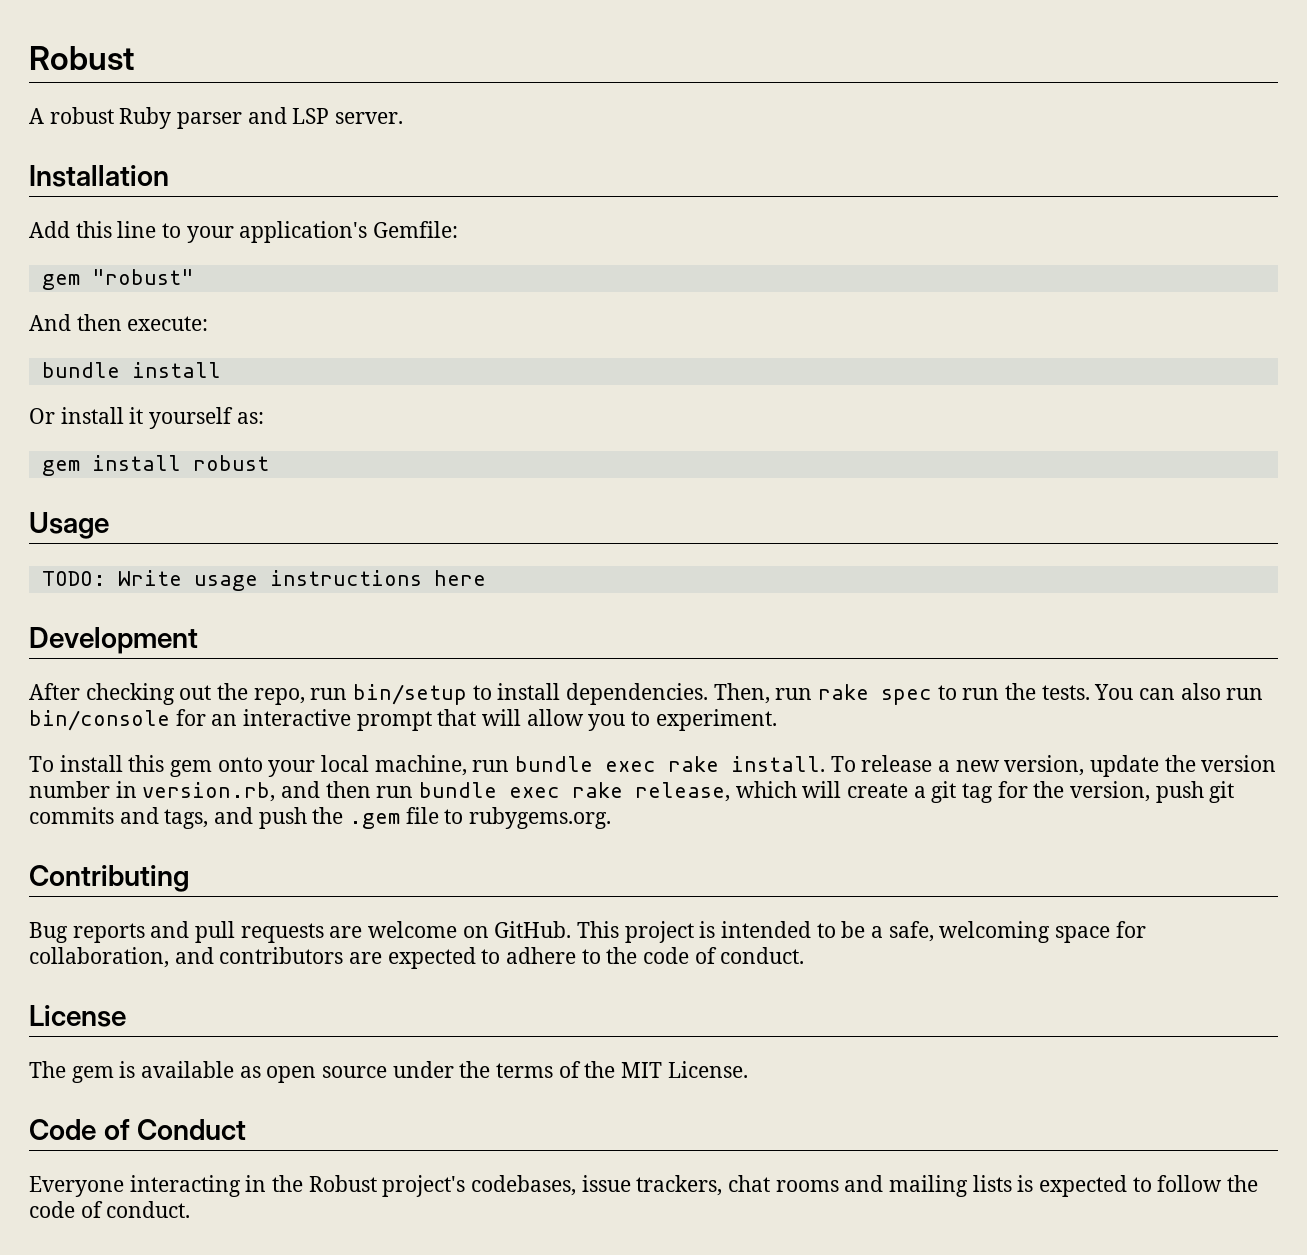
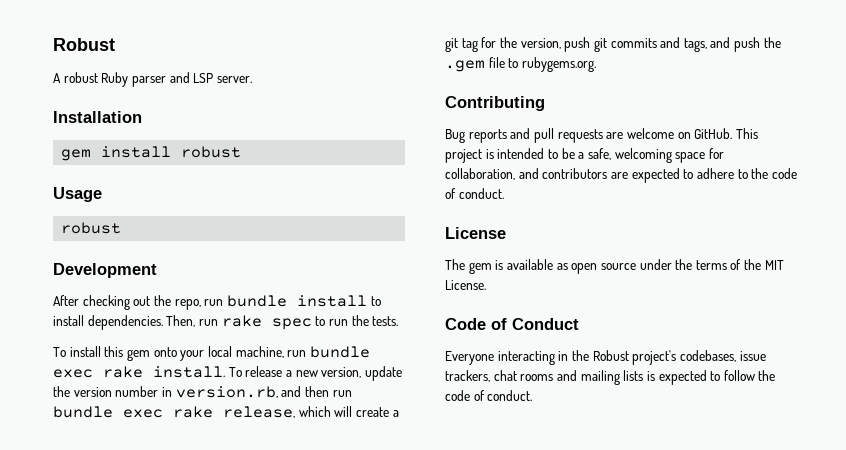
[29,221,459,243] [41,269,194,290] [29,314,209,331] [41,362,221,378] [29,407,264,429] // Add this line to your application's Gemfile: // gem "robust" // And then execute: // bundle install // Or install it yourself as: -> (142, 117) none
[41,570,486,591] TODO: Write usage instructions here -> [61,222,122,234] robust
[353,684,468,705] bin/setup -> [226,295,367,307] bundle install
[1094,683,1264,700] [29,709,777,731] You can also run bin/console for an interactive prompt that will allow you to experiment. -> (399, 321) none

